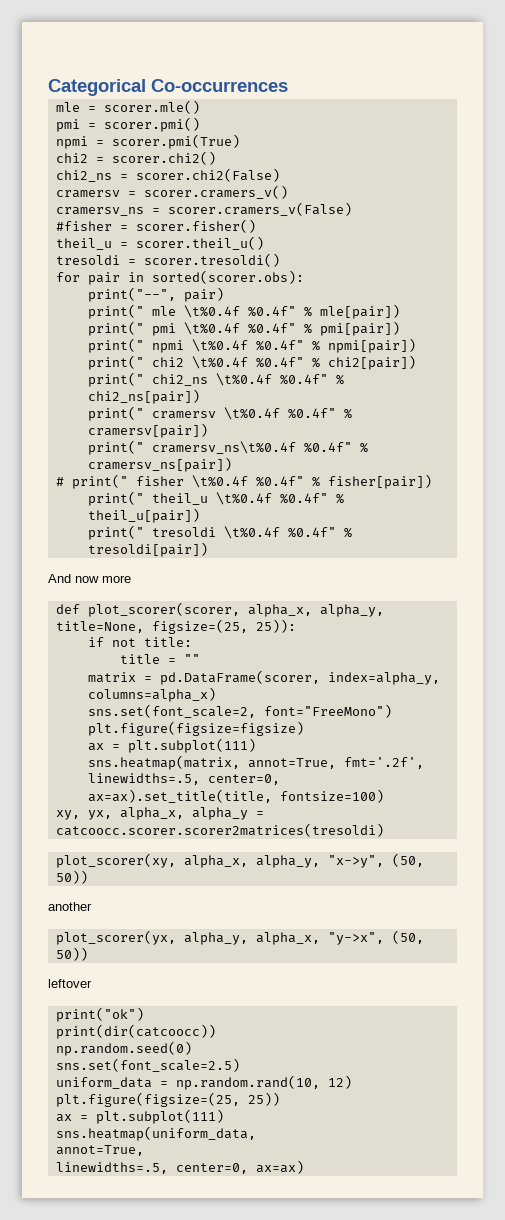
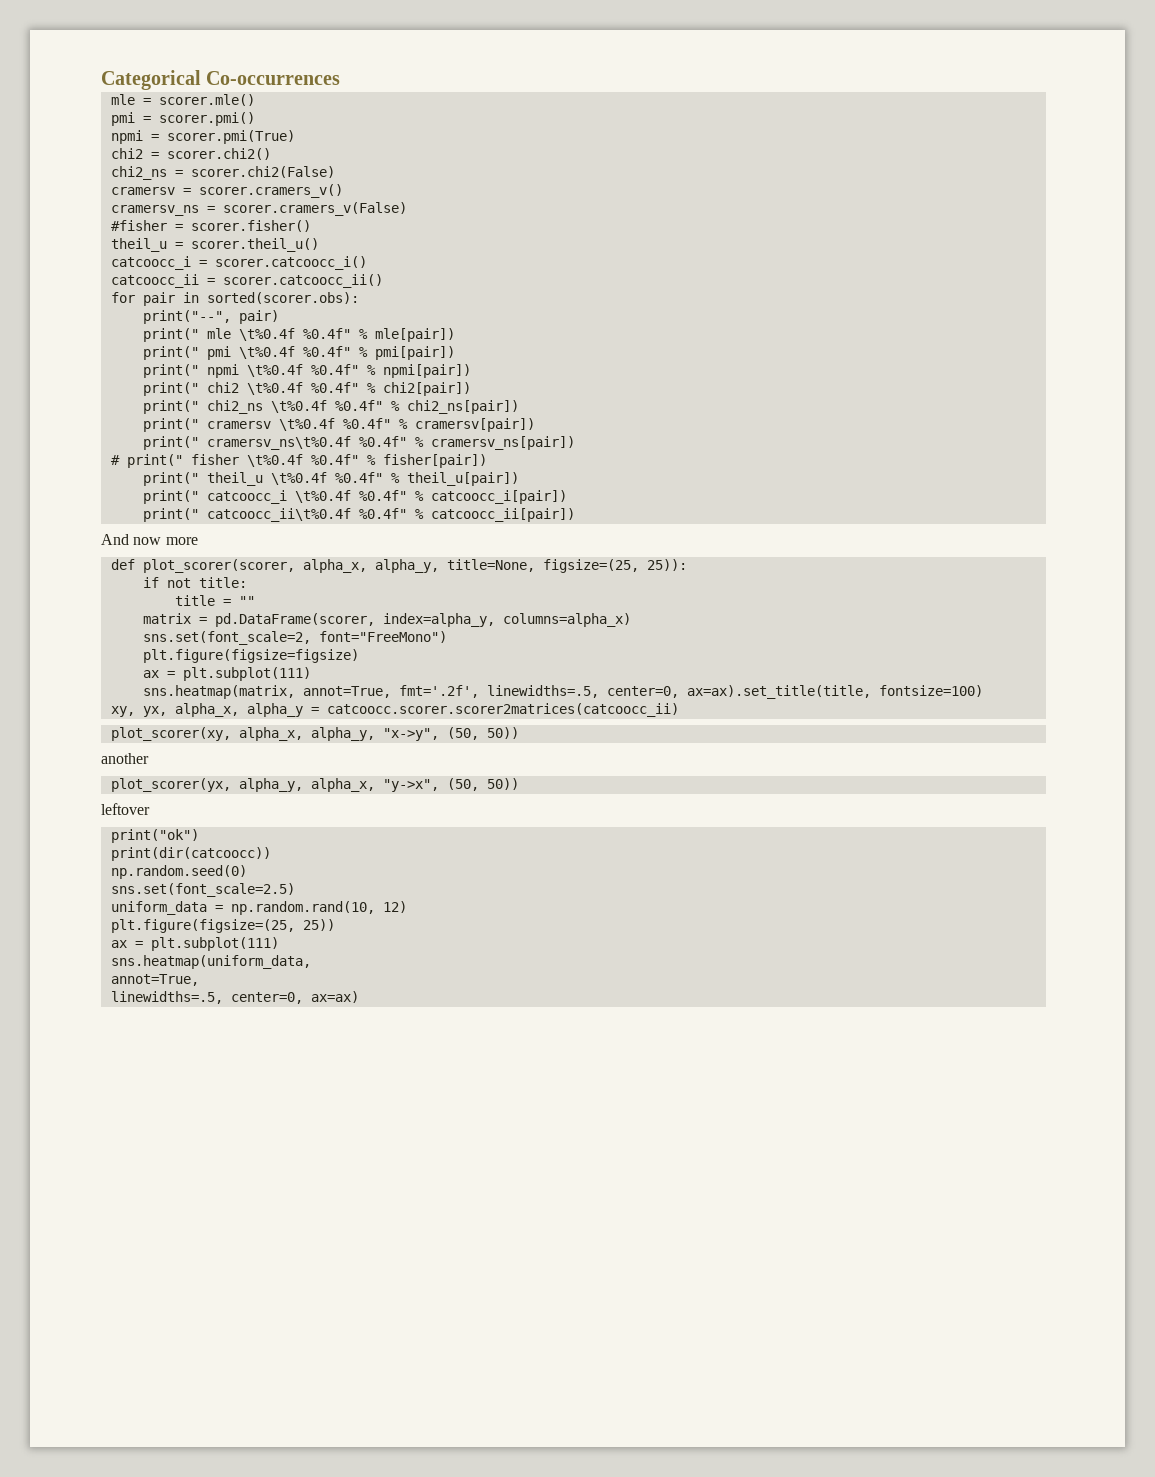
[55,253,280,267] tresoldi = scorer.tresoldi() -> [110,256,367,270] [110,274,383,288] catcoocc_i = scorer.catcoocc_i() // catcoocc_ii = scorer.catcoocc_ii()
[151,526,352,539] [87,542,208,557] tresoldi \t%0.4f %0.4f" % tresoldi[pair]) -> [206,490,567,504] [142,508,575,522] catcoocc_i \t%0.4f %0.4f" % catcoocc_i[pair]) // print(" catcoocc_ii\t%0.4f %0.4f" % catcoocc_ii[pair])
[55,823,384,837] catcoocc.scorer.scorer2matrices(tresoldi) -> [326,703,679,717] catcoocc.scorer.scorer2matrices(catcoocc_ii)

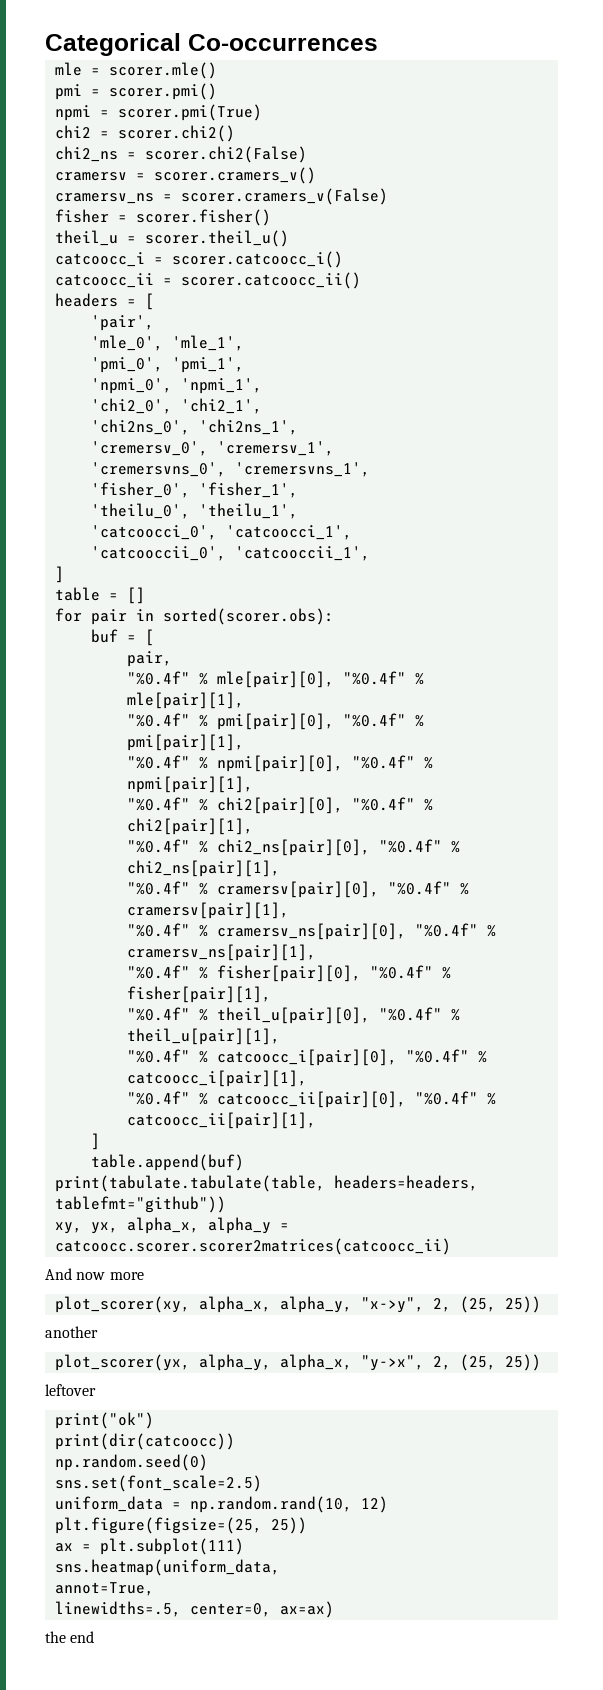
[110,220,167,231] #fisher -> [54,209,109,223] fisher
[110,292,359,306] [142,310,279,324] [142,328,455,342] [142,346,455,360] [142,364,471,378] [142,382,471,396] [142,400,519,414] [142,418,535,432] [142,436,575,450] [110,454,487,468] [142,472,519,486] [142,490,567,504] [142,508,575,522] [101,534,198,545] [110,559,687,573] [142,577,247,588] [174,595,255,606] [142,613,631,627] [142,631,447,645] [142,649,359,663] [142,667,311,681] [142,685,983,699] for pair in sorted(scorer.obs): // print("--", pair) // print(" mle \t%0.4f %0.4f" % mle[pair]) // print(" pmi \t%0.4f %0.4f" % pmi[pair]) // print(" npmi \t%0.4f %0.4f" % npmi[pair]) // print(" chi2 \t%0.4f %0.4f" % chi2[pair]) // print(" chi2_ns \t%0.4f %0.4f" % chi2_ns[pair]) // print(" cramersv \t%0.4f %0.4f" % cramersv[pair]) // print(" cramersv_ns\t%0.4f %0.4f" % cramersv_ns[pair]) // # print(" fisher \t%0.4f %0.4f" % fisher[pair]) // print(" theil_u \t%0.4f %0.4f" % theil_u[pair]) // print(" catcoocc_i \t%0.4f %0.4f" % catcoocc_i[pair]) // print(" catcoocc_ii\t%0.4f %0.4f" % catcoocc_ii[pair]) // And now more // def plot_scorer(scorer, alpha_x, alpha_y, title=None, figsize=(25, 25)): // if not title: // title = "" // matrix = pd.DataFrame(scorer, index=alpha_y, columns=alpha_x) // sns.set(font_scale=2, font="FreeMono") // plt.figure(figsize=figsize) // ax = plt.subplot(111) // sns.heatmap(matrix, annot=True, fmt='.2f', linewidths=.5, center=0, ax=ax).set_title(title, fontsize=100) -> [54,293,154,310] [90,315,154,331] [90,335,244,351] [90,357,244,373] [90,378,262,394] [90,398,262,414] [90,419,298,435] [90,441,334,456] [90,462,370,477] [90,482,298,498] [90,503,298,519] [90,525,352,540] [90,546,370,561] [54,566,64,583] [54,587,145,604] [54,608,334,625] [90,629,154,646] [126,651,172,667] [126,671,424,688] [126,692,244,709] [126,713,424,730] [126,734,244,751] [126,755,433,772] [126,776,253,793] [126,797,433,814] [126,818,253,835] [126,839,460,856] [126,860,280,877] [126,881,469,898] [126,902,289,919] [126,923,496,940] [126,944,316,961] [126,965,451,982] [126,986,271,1003] [126,1007,460,1024] [126,1028,280,1045] [126,1049,487,1066] [126,1070,307,1087] [126,1091,496,1108] [126,1112,316,1129] [90,1133,100,1150] [90,1154,244,1171] [54,1175,478,1192] [54,1196,226,1213] headers = [ // 'pair', // 'mle_0', 'mle_1', // 'pmi_0', 'pmi_1', // 'npmi_0', 'npmi_1', // 'chi2_0', 'chi2_1', // 'chi2ns_0', 'chi2ns_1', // 'cremersv_0', 'cremersv_1', // 'cremersvns_0', 'cremersvns_1', // 'fisher_0', 'fisher_1', // 'theilu_0', 'theilu_1', // 'catcoocci_0', 'catcoocci_1', // 'catcooccii_0', 'catcooccii_1', // ] // table = [] // for pair in sorted(scorer.obs): // buf = [ // pair, // "%0.4f" % mle[pair][0], "%0.4f" % mle[pair][1], // "%0.4f" % pmi[pair][0], "%0.4f" % pmi[pair][1], // "%0.4f" % npmi[pair][0], "%0.4f" % npmi[pair][1], // "%0.4f" % chi2[pair][0], "%0.4f" % chi2[pair][1], // "%0.4f" % chi2_ns[pair][0], "%0.4f" % chi2_ns[pair][1], // "%0.4f" % cramersv[pair][0], "%0.4f" % cramersv[pair][1], // "%0.4f" % cramersv_ns[pair][0], "%0.4f" % cramersv_ns[pair][1], // "%0.4f" % fisher[pair][0], "%0.4f" % fisher[pair][1], // "%0.4f" % theil_u[pair][0], "%0.4f" % theil_u[pair][1], // "%0.4f" % catcoocc_i[pair][0], "%0.4f" % catcoocc_i[pair][1], // "%0.4f" % catcoocc_ii[pair][0], "%0.4f" % catcoocc_ii[pair][1], // ] // table.append(buf) // print(tabulate.tabulate(table, headers=headers, tablefmt="github"))
(679, 710) none -> [45,1268,144,1280] // And now more
[446,727,519,740] (50, 50)) -> [432,1296,541,1313] 2, (25, 25))
[446,778,519,791] (50, 50)) -> [432,1354,541,1371] 2, (25, 25))
(359, 997) none -> [45,1631,95,1643] // the end

